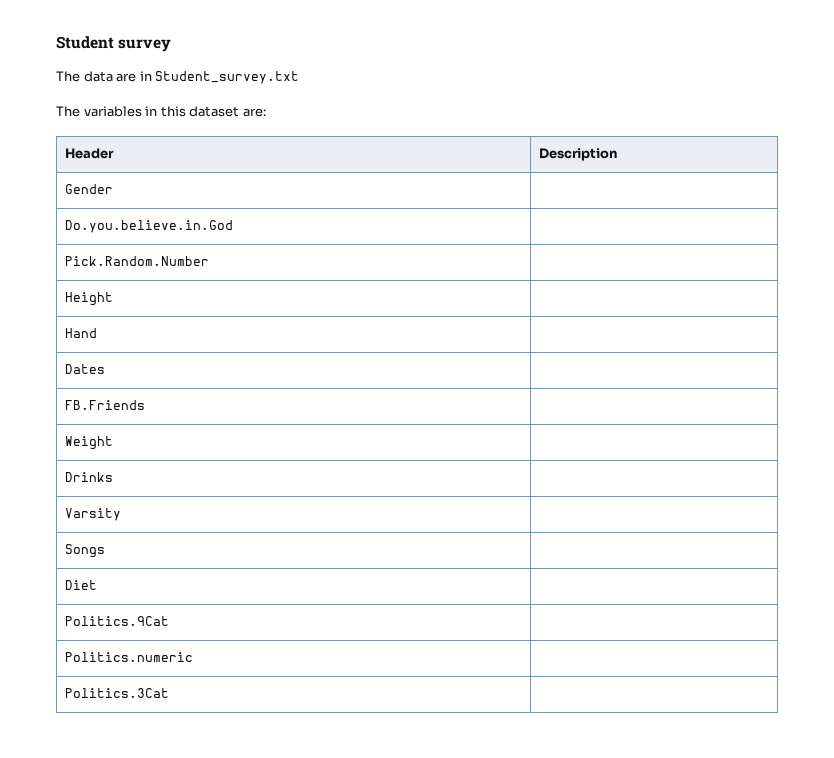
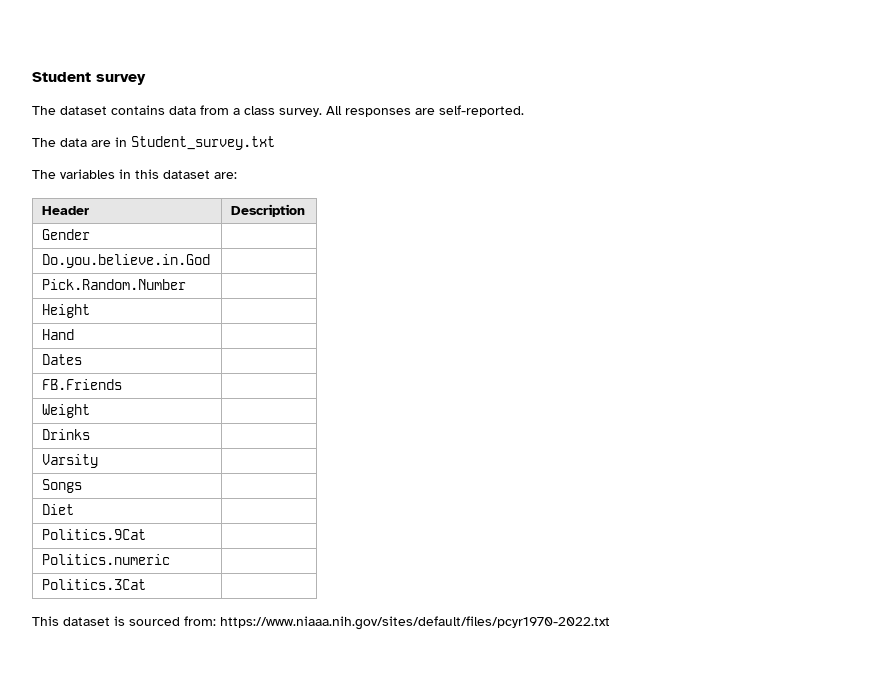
(172, 45) none -> [32,105,524,117] // The dataset contains data from a class survey. All responses are self-reported.
(170, 693) none -> [32,616,610,630] // This dataset is sourced from: https://www.niaaa.nih.gov/sites/default/files/pcyr1970-2022.txt

